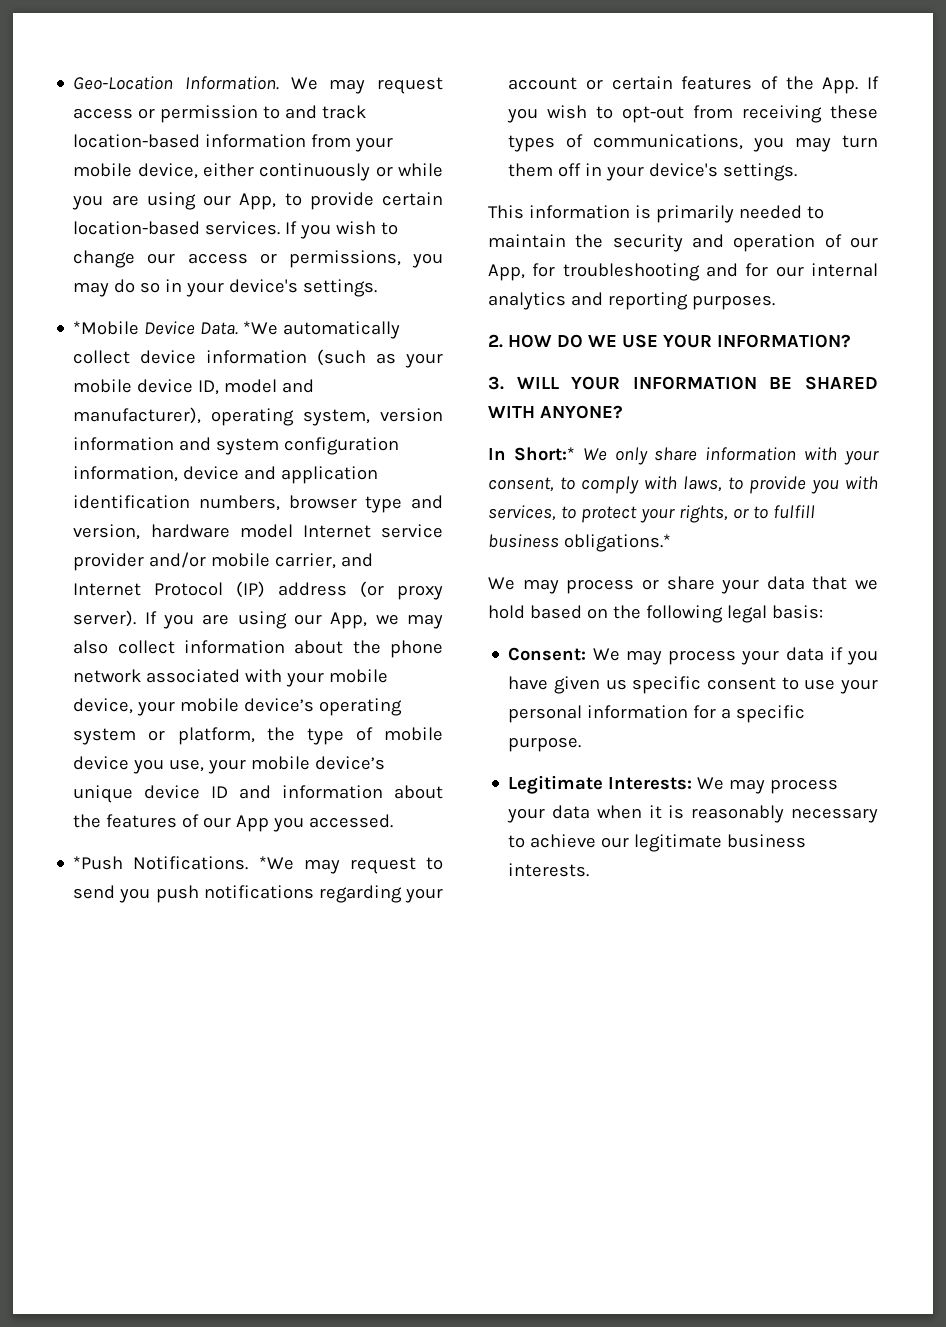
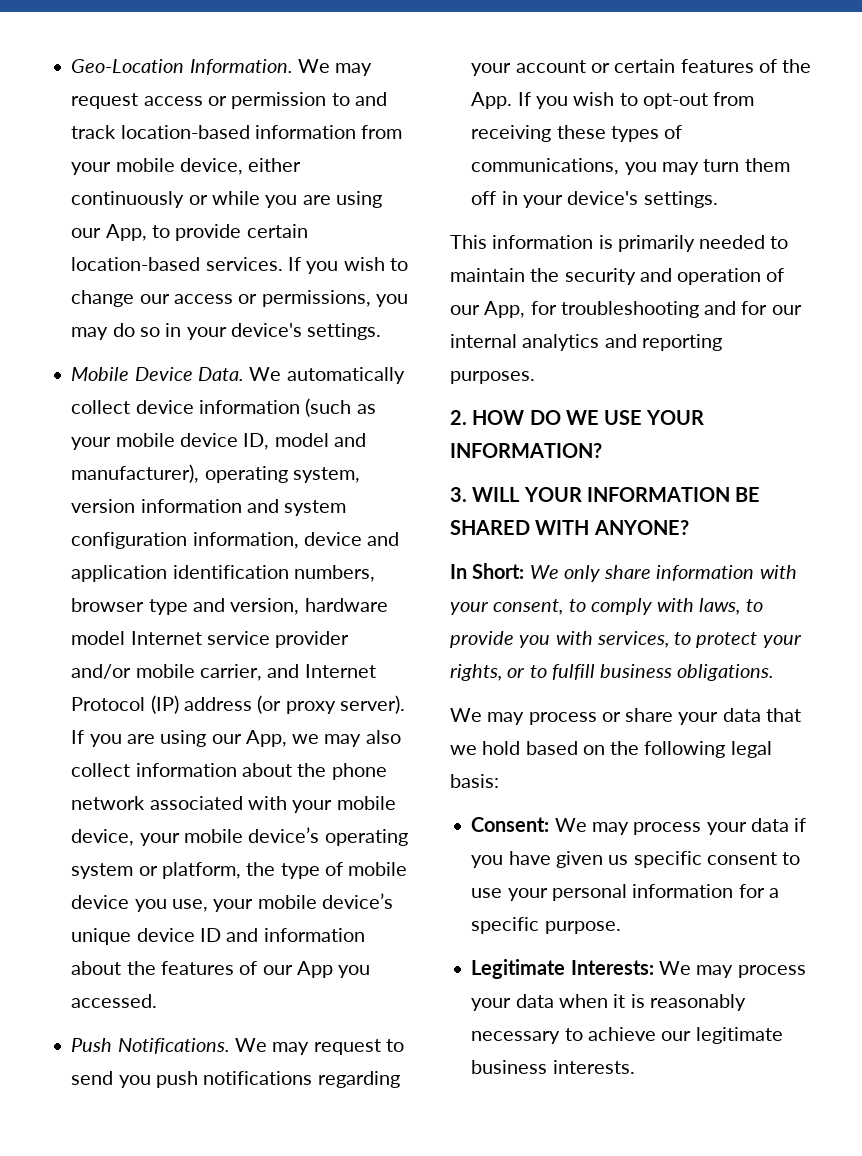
[73,321,140,335] *Mobile -> [71,367,130,381] Mobile
[243,321,279,335] *We -> [249,367,282,381] We
[73,856,294,870] *Push Notifications. *We -> [71,1038,267,1054] Push Notifications. We
[513,447,575,461] Short:* -> [472,563,525,579] Short:
[563,534,671,552] obligations.* -> [677,664,775,681] obligations.

